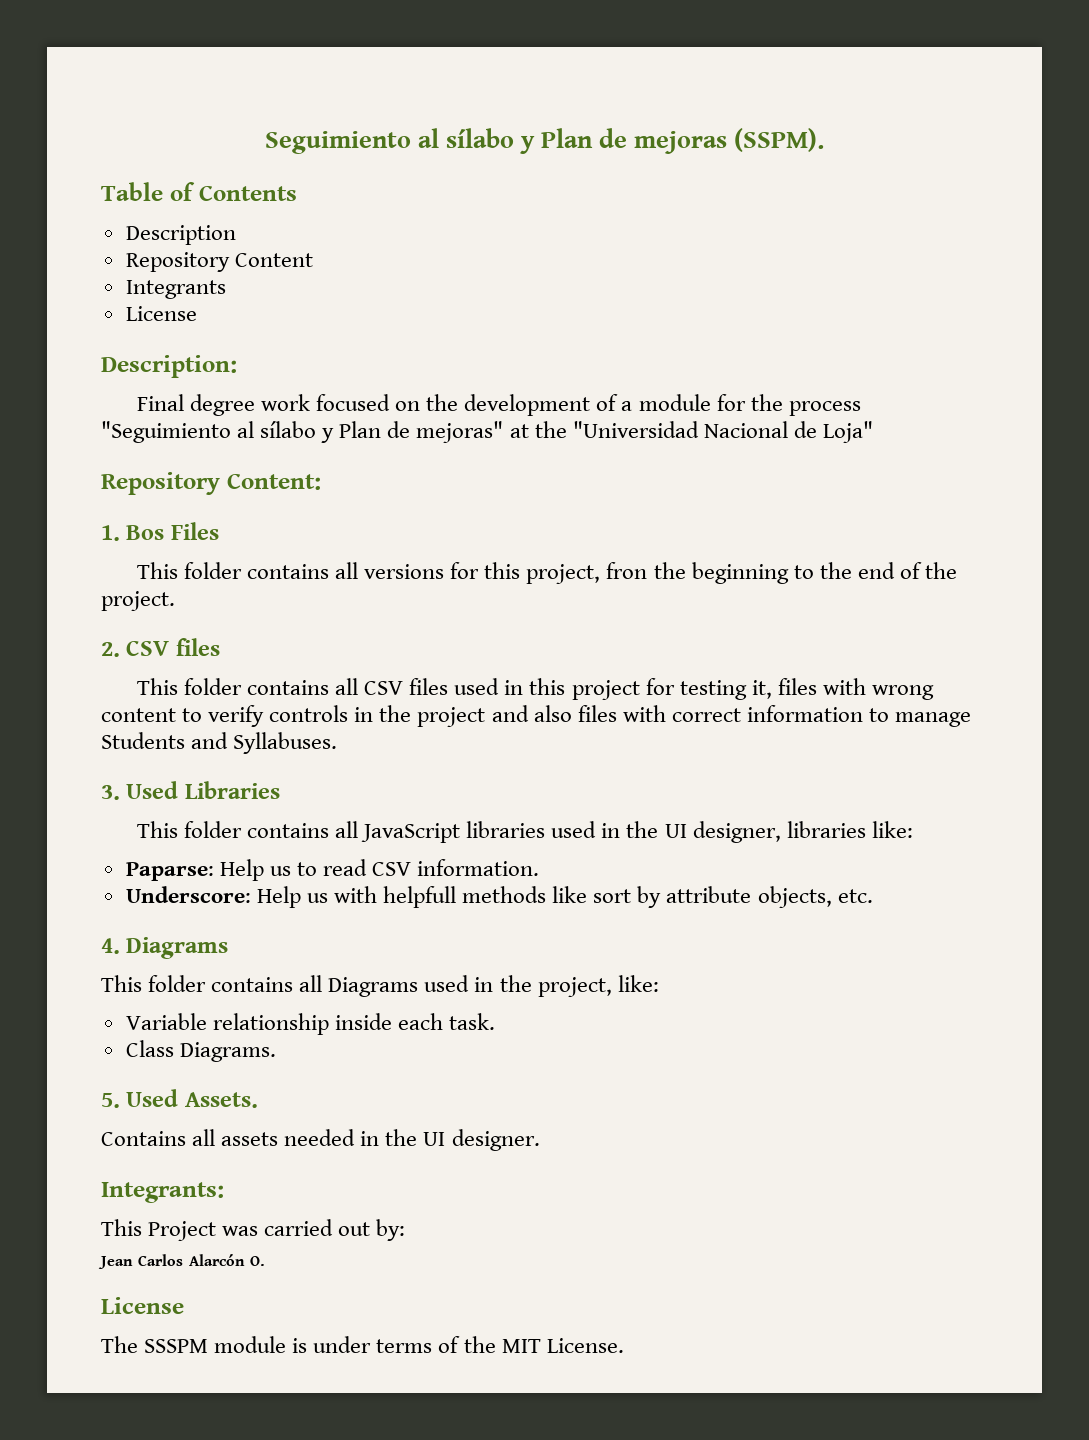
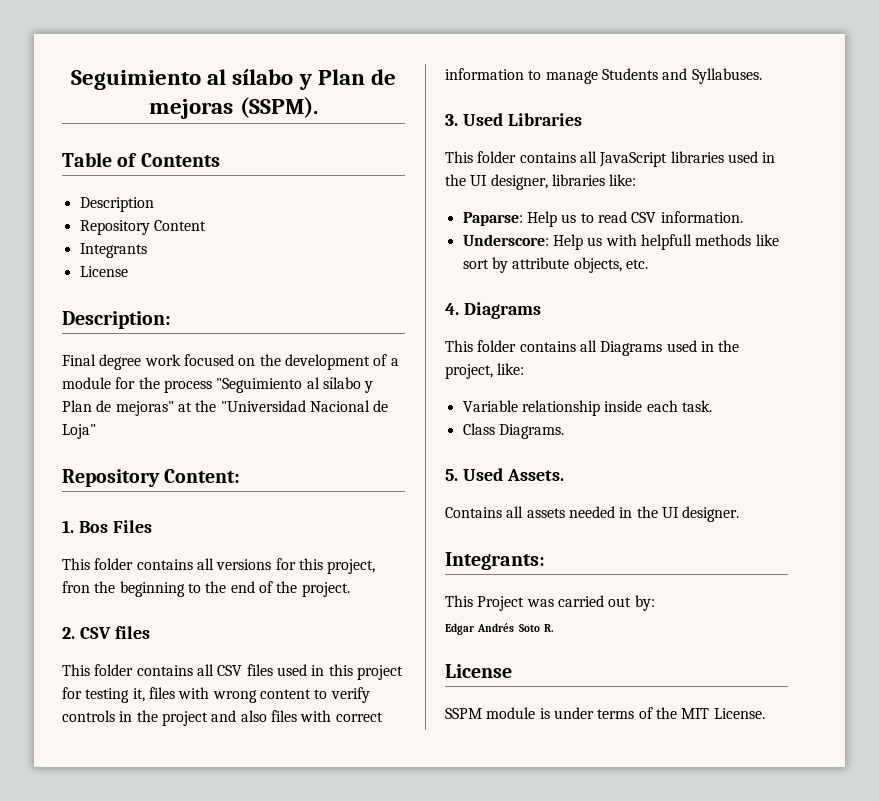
[98,1254,266,1269] [101,1297,184,1314] [101,1336,209,1353] Jean Carlos Alarcón O. // License // The SSSPM -> [445,623,554,635] [445,664,512,678] [445,708,482,719] Edgar Andrés Soto R. // License // SSPM

